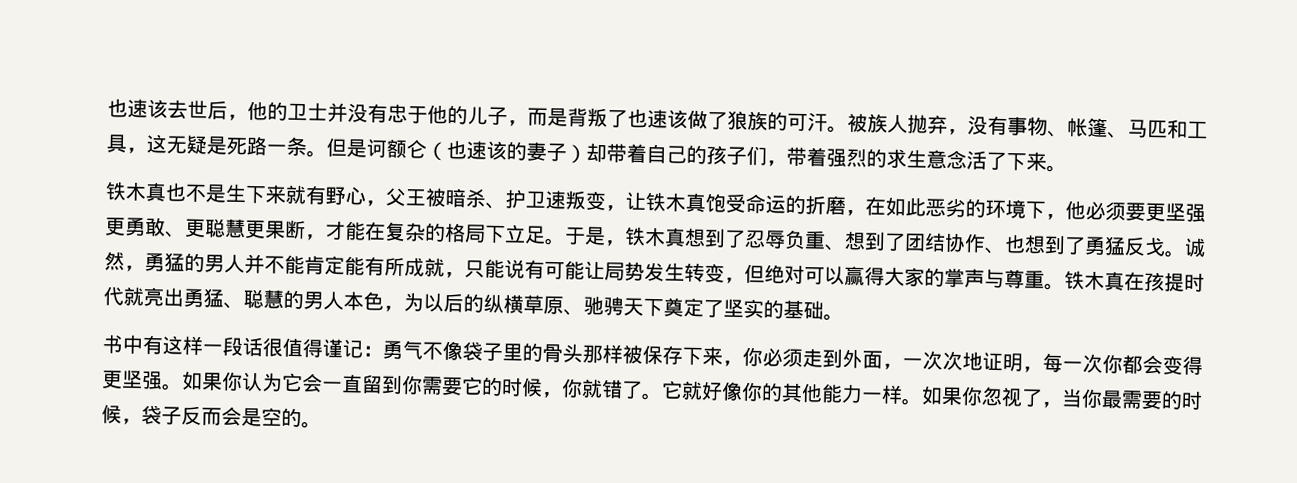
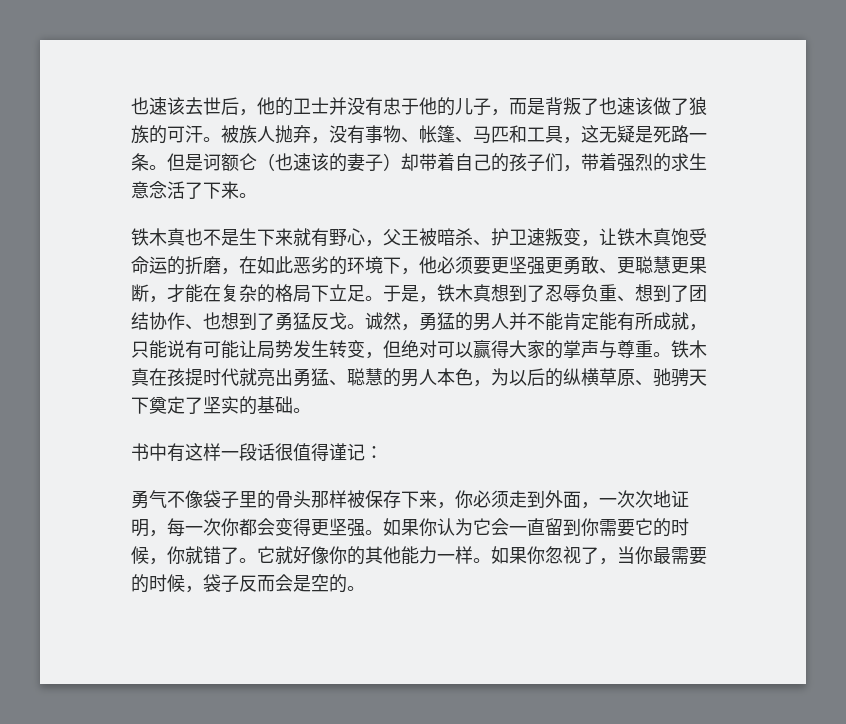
(383, 351) none -> (383, 452) //

